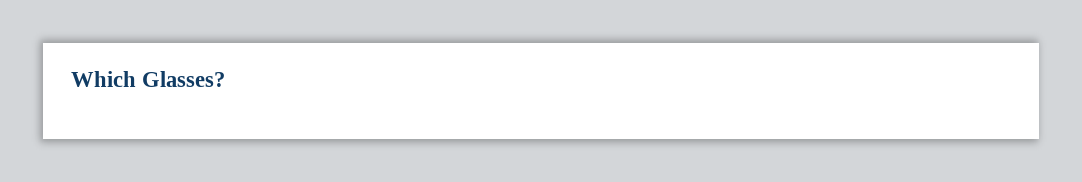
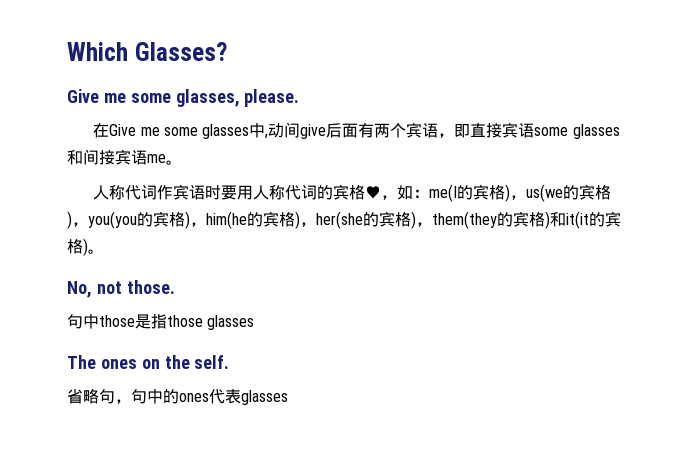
(226, 79) none -> [67,89,300,107] [93,122,620,139] [67,149,182,165] [93,184,612,202] [67,211,621,229] [67,238,104,256] [67,280,175,298] [67,314,255,330] [67,355,230,369] [67,389,288,405] // Give me some glasses, please. // 在Give me some glasses中,动间give后面有两个宾语，即直接宾语some glasses和间接宾语me。 // 人称代词作宾语时要用人称代词的宾格♥，如：me(I的宾格)，us(we的宾格)，you(you的宾格)，him(he的宾格)，her(she的宾格)，them(they的宾格)和it(it的宾格)。 // No, not those. // 句中those是指those glasses // The ones on the self. // 省略句，句中的ones代表glasses

